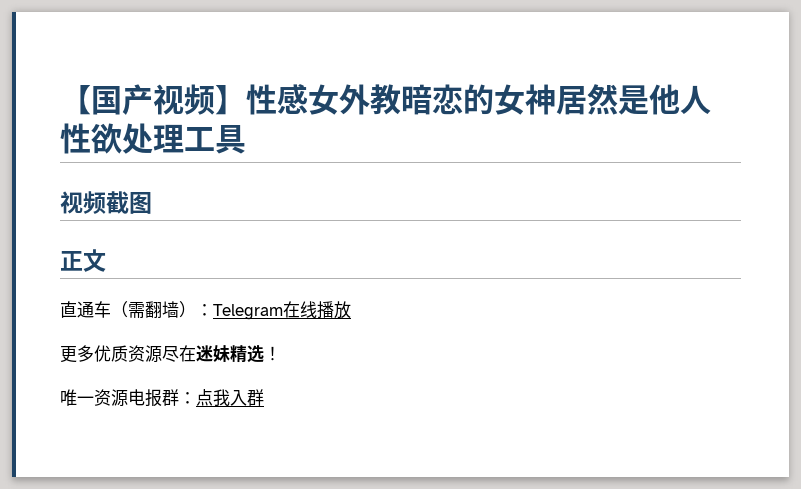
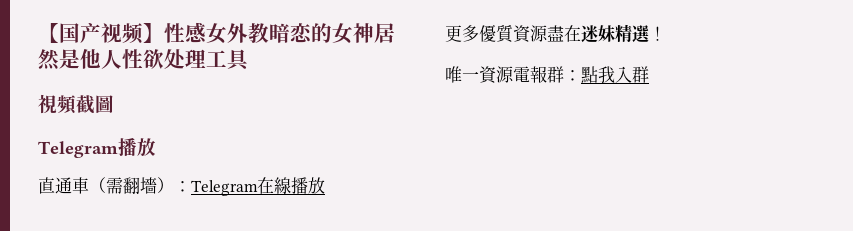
[60,191,152,214] [60,249,106,272] 视频截图 // 正文 -> [38,94,114,114] [38,138,156,158] 視頻截圖 // Telegram播放
[94,301,179,318] 车（需翻墙 -> [72,177,157,194] 車（需翻墻
[300,301,317,318] 线 -> [274,177,291,194] 線
[94,345,179,363] 优质资源尽 -> [479,25,564,43] 優質資源盡
[247,345,264,363] 选 -> [632,25,651,43] 選
[94,389,213,407] 资源电报群：点 -> [479,66,598,84] 資源電報群：點

